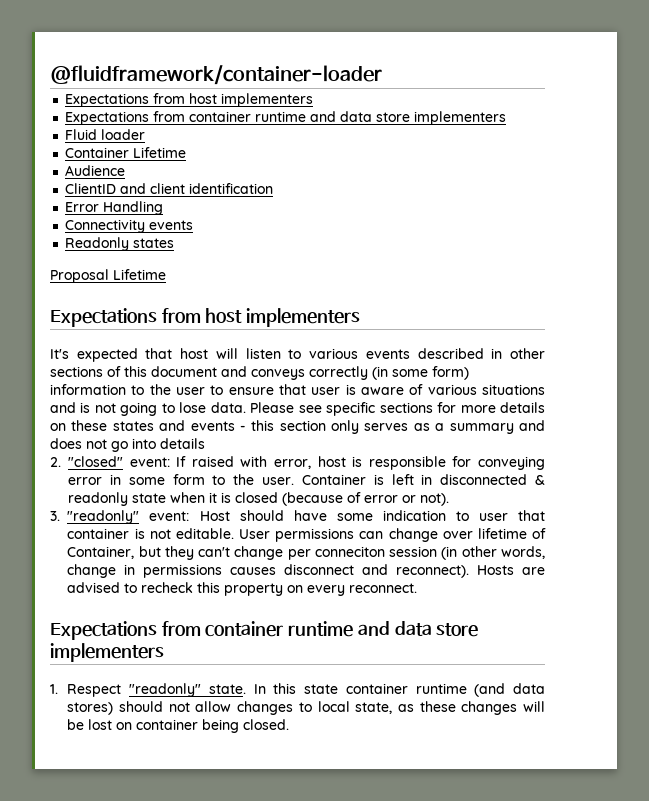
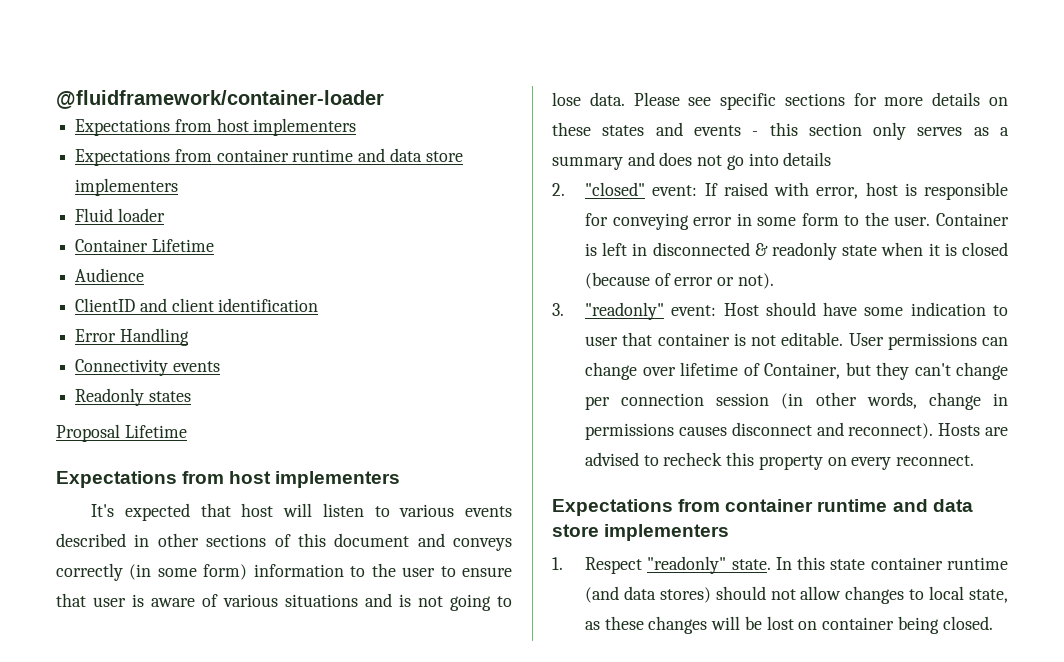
[314,546,385,557] conneciton -> [621,393,705,406] connection

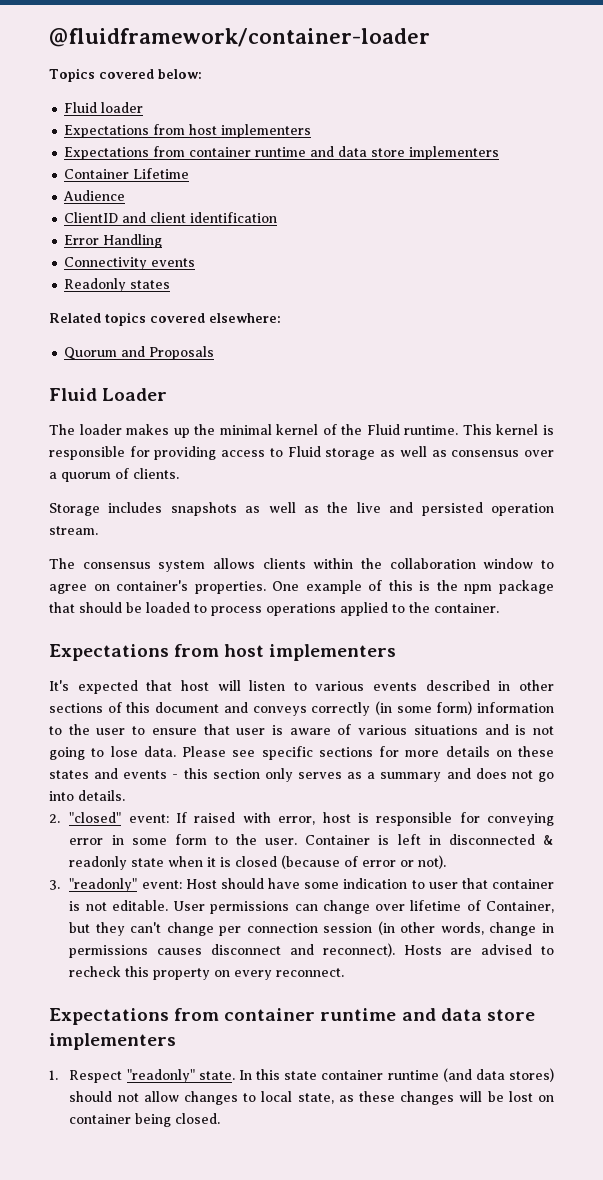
(384, 99) none -> [49,68,202,82] [64,102,144,113] // Topics covered below: // Fluid loader
[75,208,165,222] // Fluid loader -> (500, 153) none
[56,424,187,442] Proposal Lifetime -> [49,312,281,326] [64,346,215,360] [49,388,168,401] [49,424,555,438] [49,446,555,460] [49,468,179,482] [49,502,554,516] [49,526,98,535] [49,558,554,572] [49,580,554,594] [49,602,499,616] Related topics covered elsewhere: // Quorum and Proposals // Fluid Loader // The loader makes up the minimal kernel of the Fluid runtime. This kernel is responsible for providing access to Fluid storage as well as consensus over a quorum of clients. // Storage includes snapshots as well as the live and persisted operation stream. // The consensus system allows clients within the collaboration window to agree on container's properties. One example of this is the npm package that should be loaded to process operations applied to the container.
[783,152,832,166] details -> [78,790,125,801] details.

